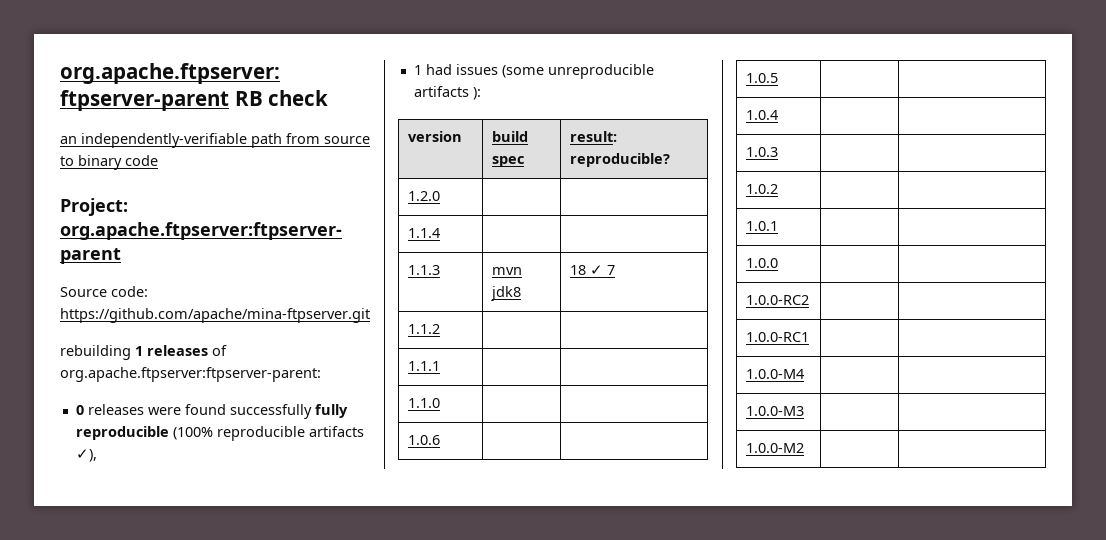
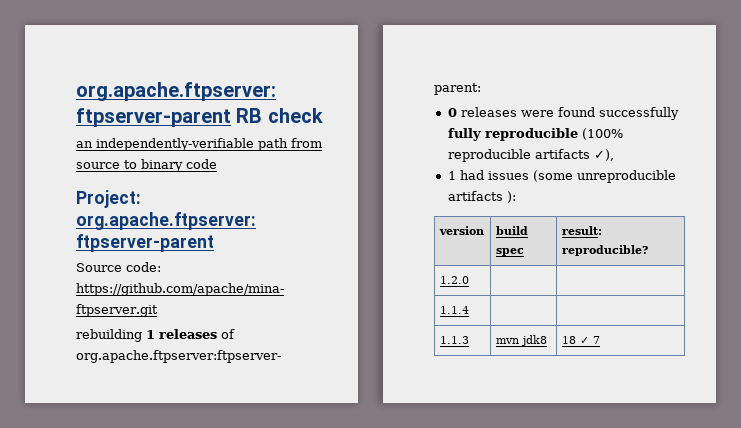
[408,324,441,334] [408,361,441,371] [408,398,441,408] [408,435,441,445] [746,73,779,83] [746,110,779,120] [746,147,779,157] [746,184,779,194] [746,221,779,231] [746,258,779,268] [746,295,810,305] [746,332,810,342] [746,369,805,379] [746,406,805,416] [746,443,805,453] // 1.1.2 | | // 1.1.1 | | // 1.1.0 | | // 1.0.6 | | // 1.0.5 | | // 1.0.4 | | // 1.0.3 | | // 1.0.2 | | // 1.0.1 | | // 1.0.0 | | // 1.0.0-RC2 | | // 1.0.0-RC1 | | // 1.0.0-M4 | | // 1.0.0-M3 | | // 1.0.0-M2 | | -> (600, 340) none

